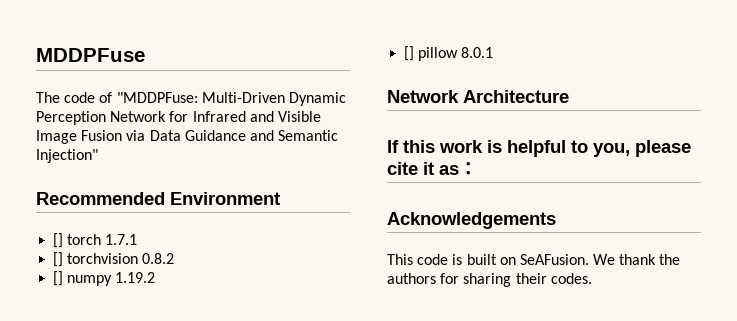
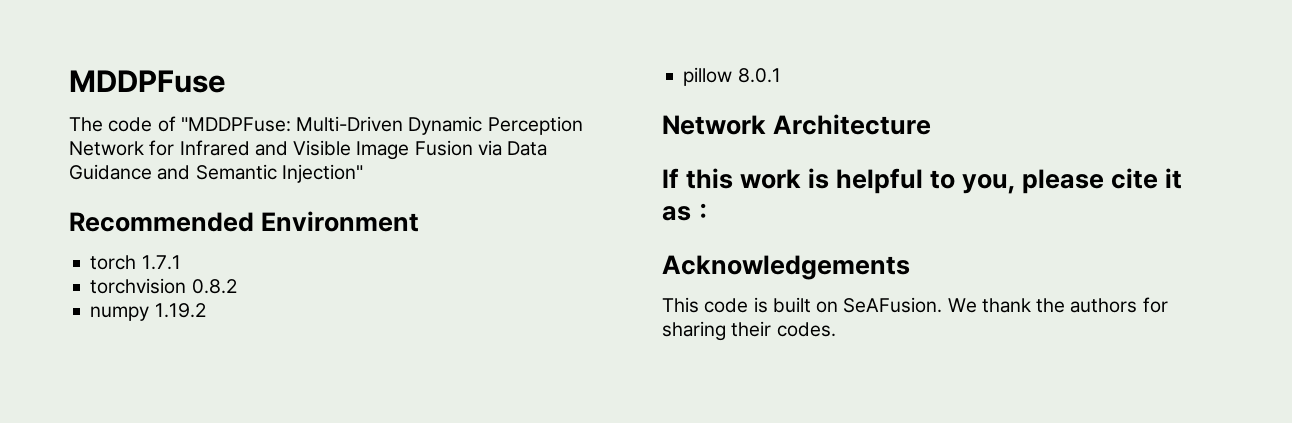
[53,233,64,248] [] -> (420, 221) none
[53,252,64,267] [] -> (181, 262) none
[53,271,64,286] [] -> (237, 286) none
[404,46,415,61] [] -> (206, 310) none

